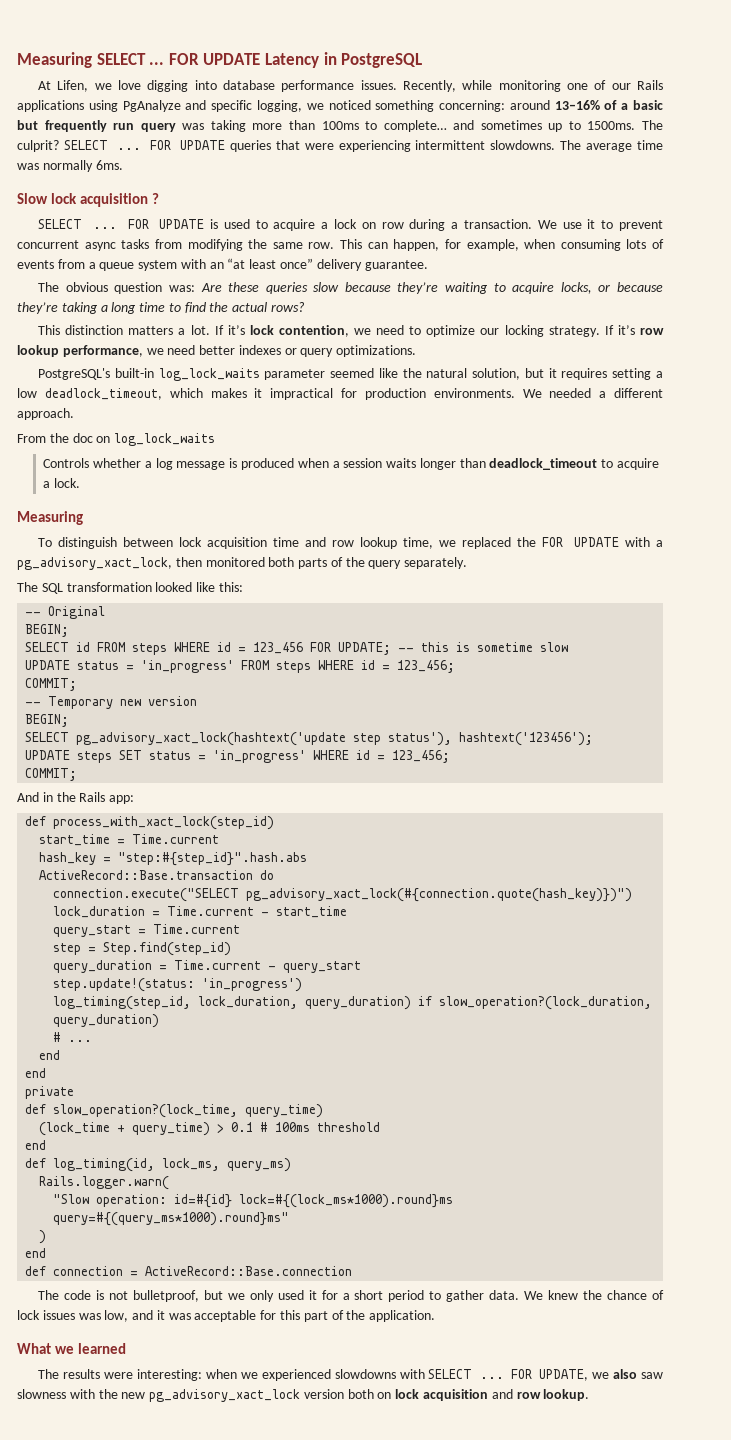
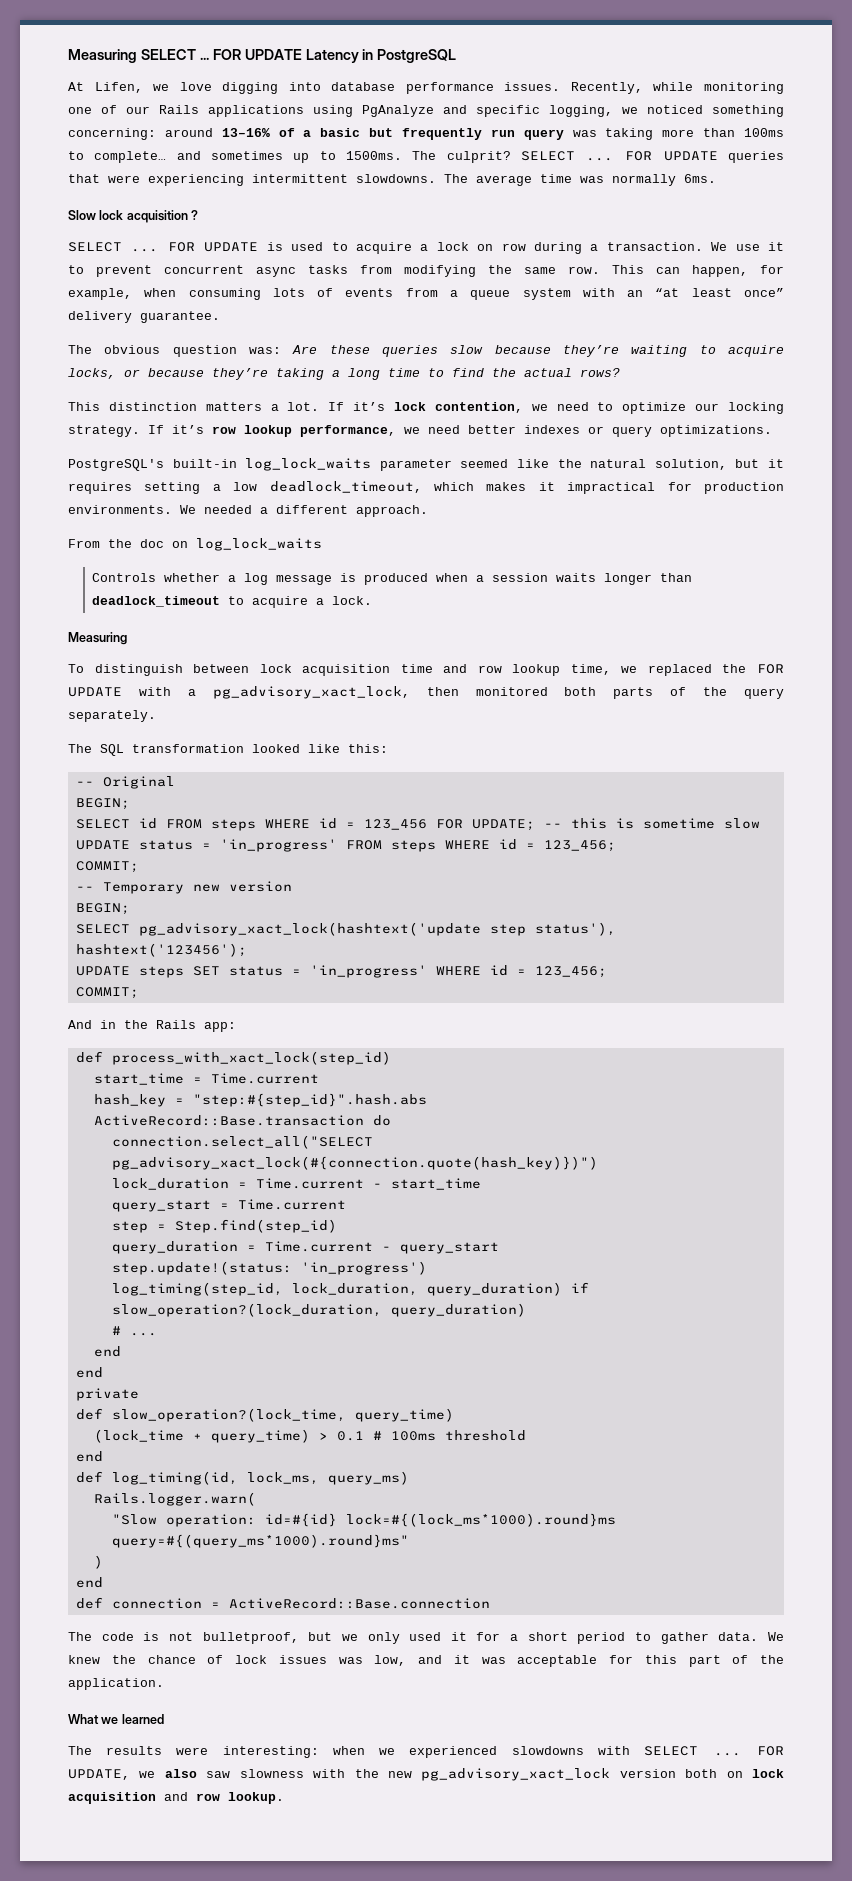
[53,888,240,902] connection.execute("SELECT -> [111,1135,373,1149] connection.select_all("SELECT

